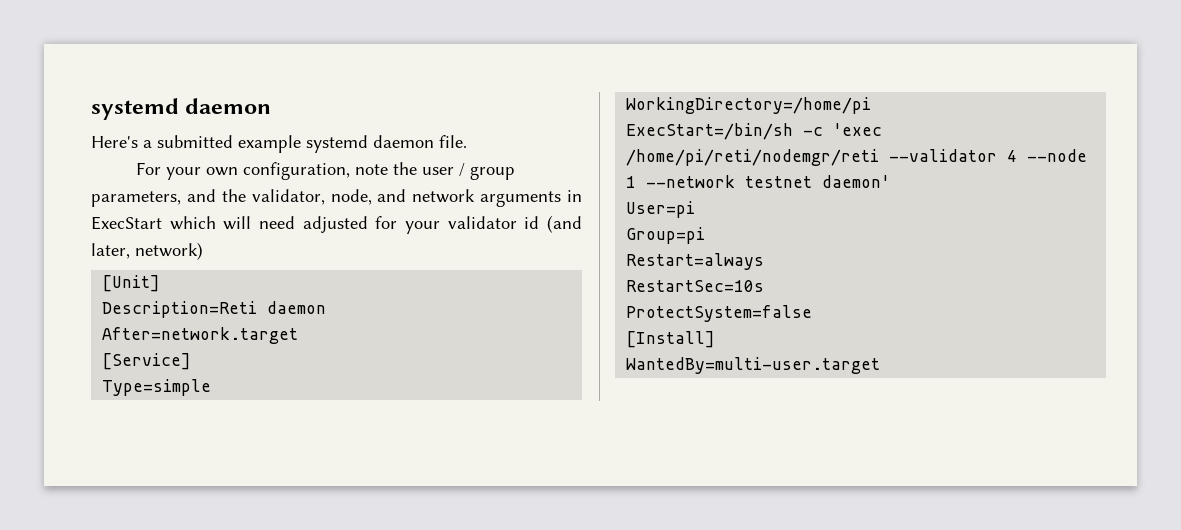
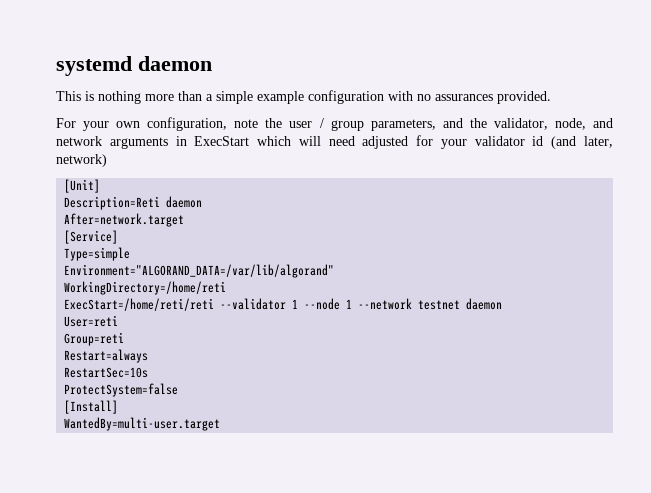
[91,135,467,153] Here's a submitted example systemd daemon file. -> [56,90,551,104] This is nothing more than a simple example configuration with no assurances provided.
[626,97,872,114] [626,123,883,140] [626,149,1018,166] WorkingDirectory=/home/pi // ExecStart=/bin/sh -c 'exec /home/pi/reti/nodemgr/reti --validator 4 -> [64,264,335,278] [64,281,227,295] [64,298,299,311] Environment="ALGORAND_DATA=/var/lib/algorand" // WorkingDirectory=/home/reti // ExecStart=/home/reti/reti --validator 1
[822,175,891,188] [626,201,696,218] [626,227,706,244] daemon' // User=pi // Group=pi -> [466,298,503,310] [64,315,119,327] [64,332,125,346] daemon // User=reti // Group=reti

